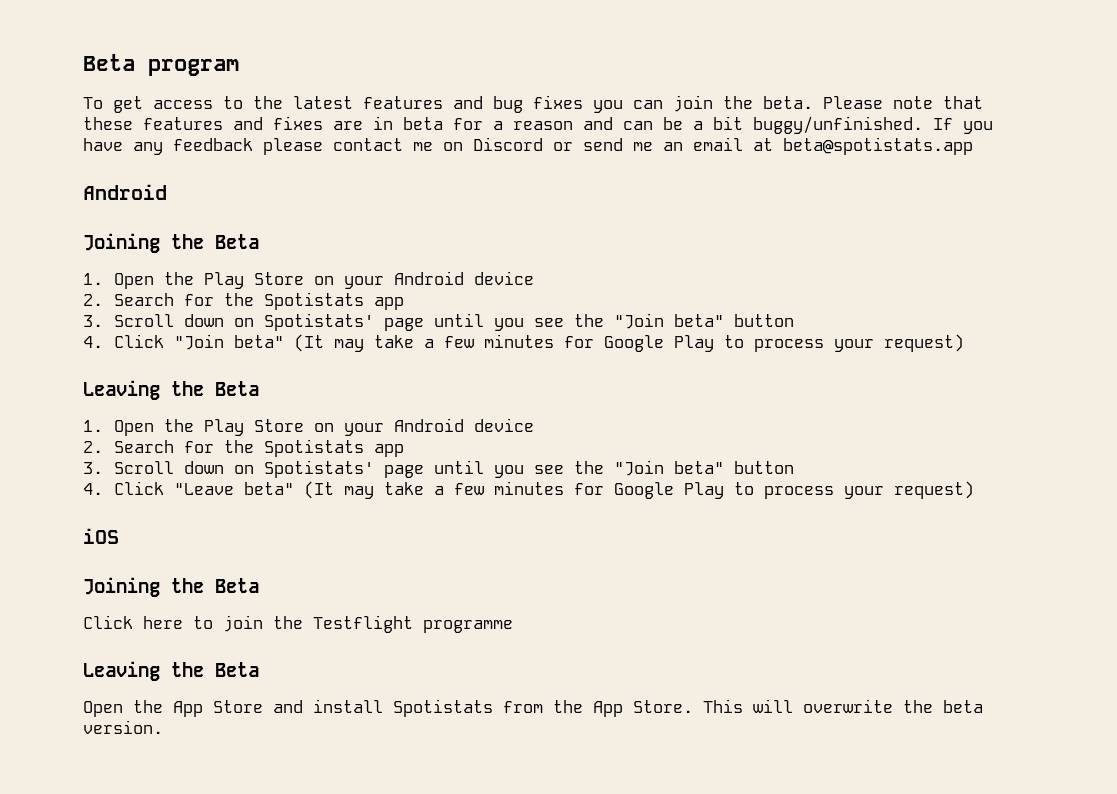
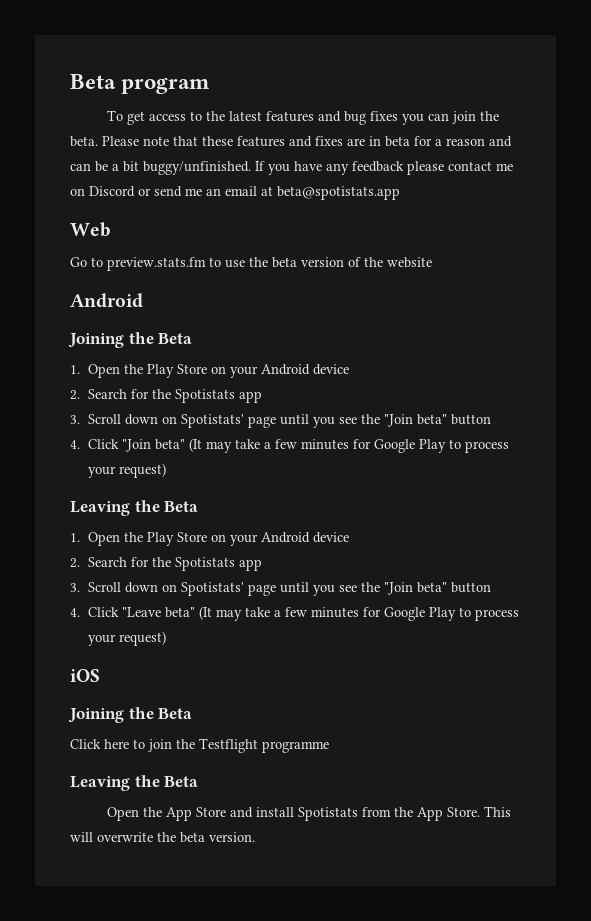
(973, 146) none -> [70,222,111,237] [70,257,432,271] // Web // Go to preview.stats.fm to use the beta version of the website

